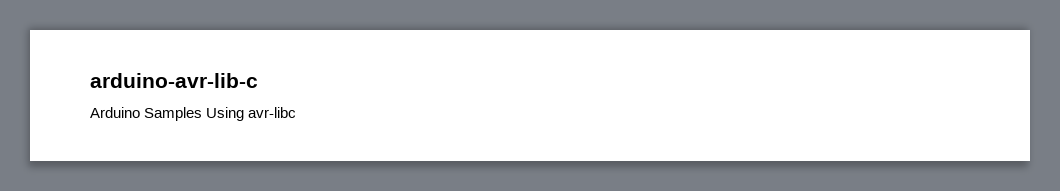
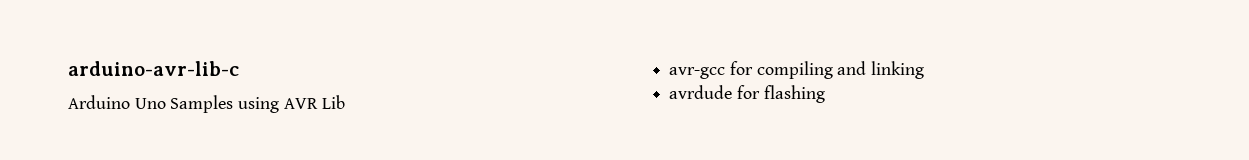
[144,107,297,121] Samples Using avr-libc -> [134,95,345,113] [669,61,925,79] [669,85,825,103] Uno Samples using AVR Lib // avr-gcc for compiling and linking // avrdude for flashing

